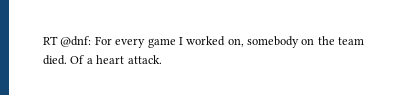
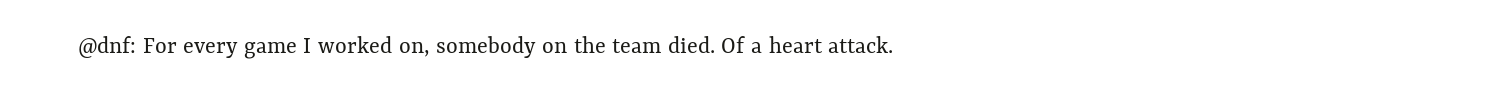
[43,36,58,45] RT -> (78, 47) none

